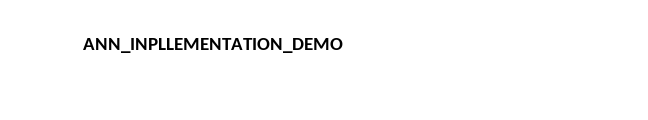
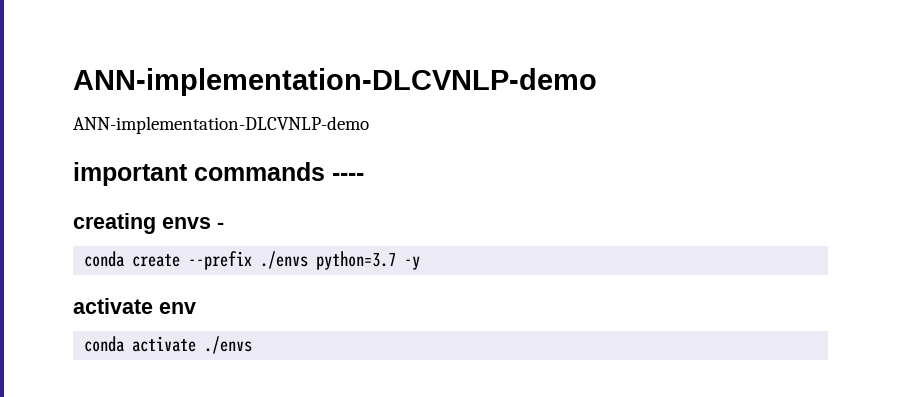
[83,38,343,53] ANN_INPLLEMENTATION_DEMO -> [73,68,597,96] [73,116,369,134] [73,162,364,186] [73,213,224,234] [84,251,421,270] [73,298,196,314] [84,336,253,354] ANN-implementation-DLCVNLP-demo // ANN-implementation-DLCVNLP-demo // important commands ---- // creating envs - // conda create --prefix ./envs python=3.7 -y // activate env // conda activate ./envs

